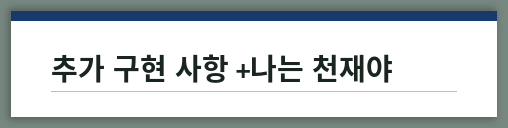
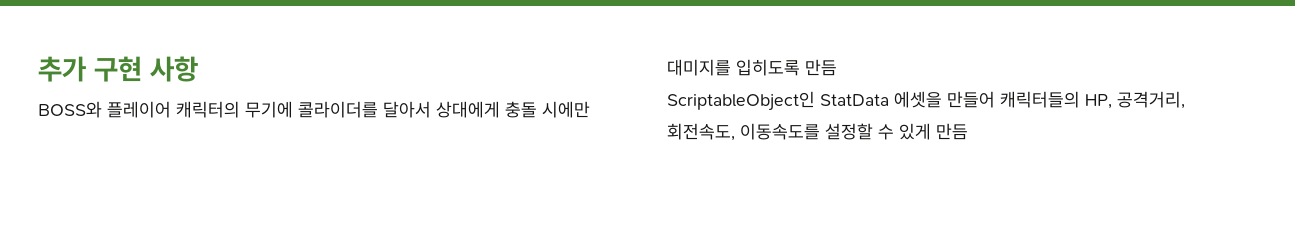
[236,54,394,83] +나는 천재야 -> [38,101,590,118] [667,59,837,76] [667,91,1185,111] [667,123,968,141] // BOSS와 플레이어 캐릭터의 무기에 콜라이더를 달아서 상대에게 충돌 시에만 대미지를 입히도록 만듬 // ScriptableObject인 StatData 에셋을 만들어 캐릭터들의 HP, 공격거리, 회전속도, 이동속도를 설정할 수 있게 만듬

